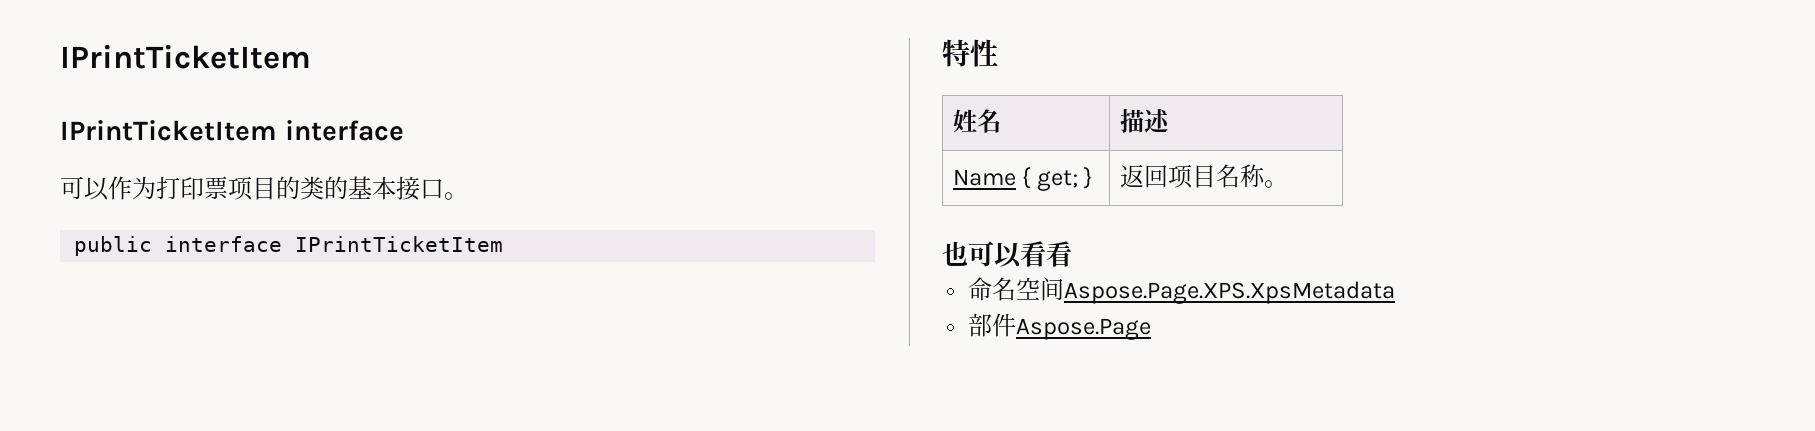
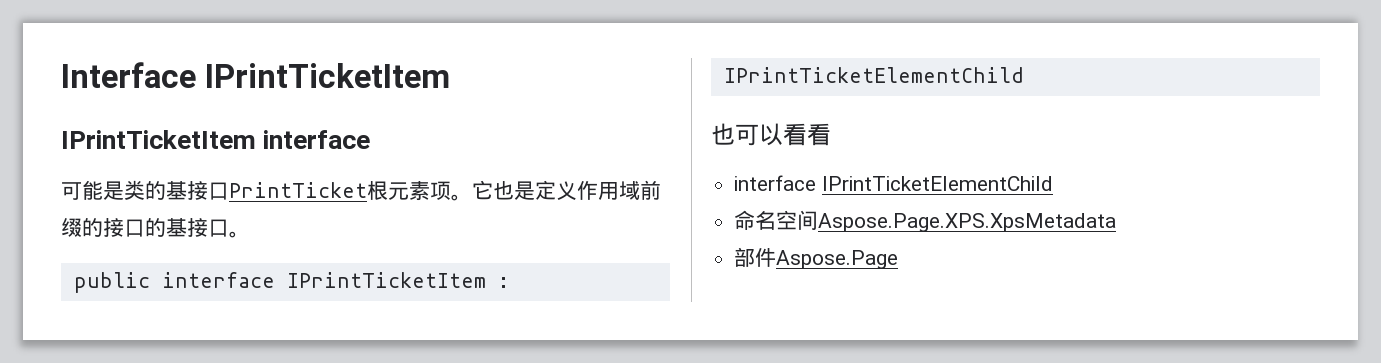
(60, 56) none -> [61,62,196,88] Interface
[84,176,396,201] 以作为打印票项目的类的基本 -> [82,180,661,201] [61,218,187,237] 能是类的基接口PrintTicket根元素项。它也是定义作用域前缀的接口的基
[942,39,998,67] [952,109,1001,133] [1119,109,1170,133] [952,167,1093,191] [1119,164,1288,189] // 特性 // 姓名 | 描述 // Name { get; } | 返回项目名称。 -> [497,277,509,288] [723,67,1024,83] : IPrintTicketElementChild
(1072, 254) none -> [734,175,1053,191] // interface IPrintTicketElementChild

